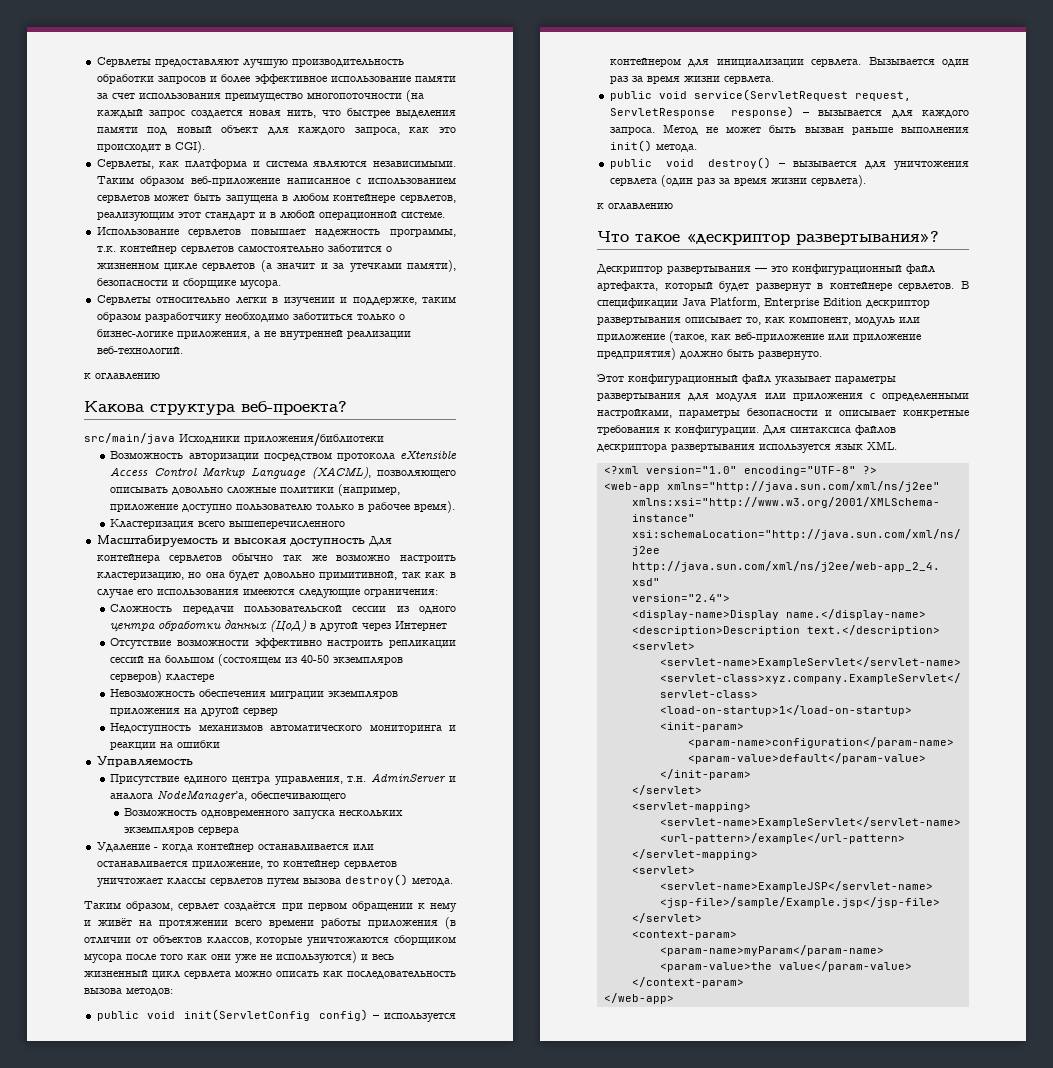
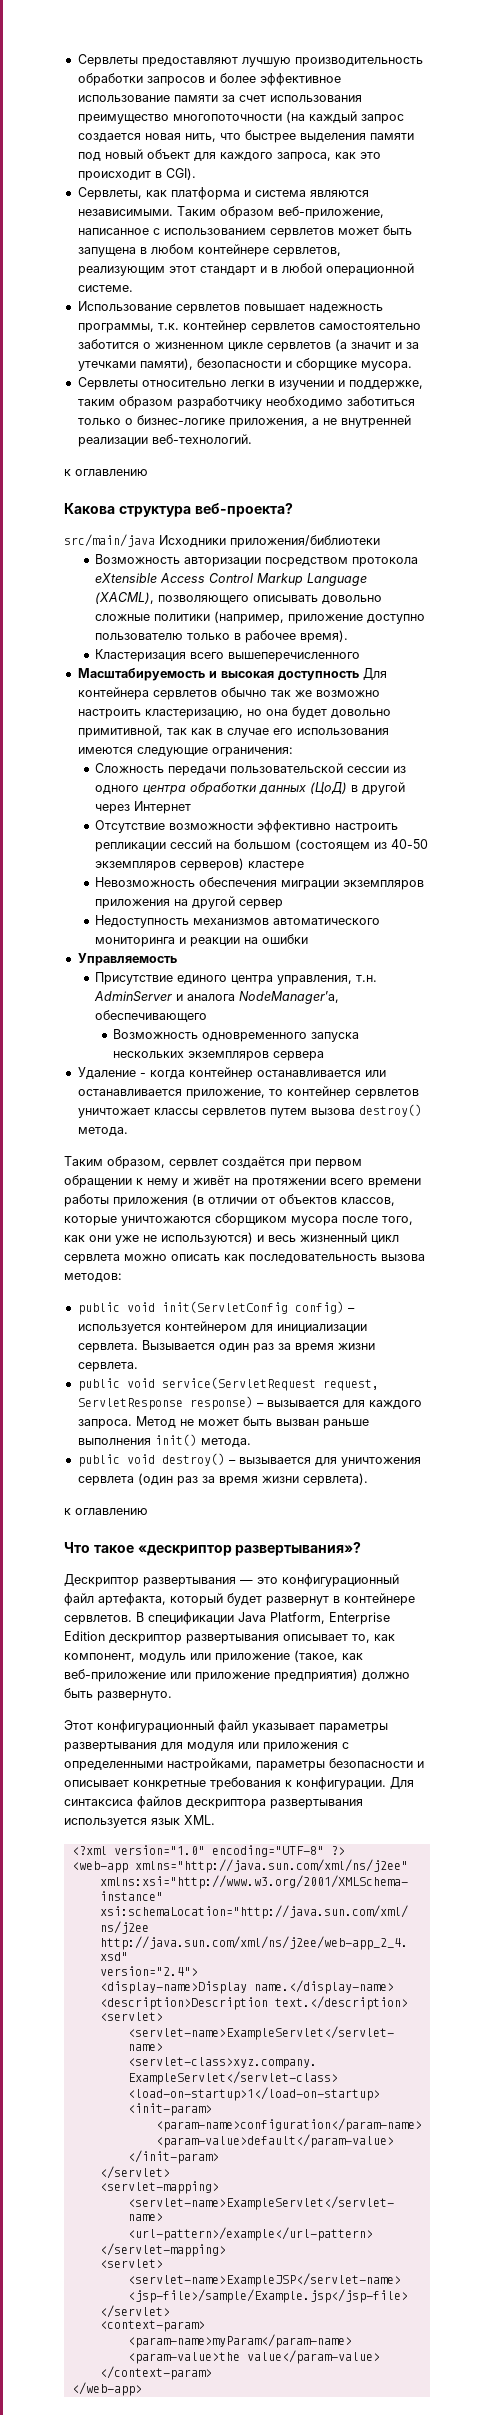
[190,176,280,186] веб-приложение -> [277,206,384,219] веб-приложение,
[242,588,295,596] имееются -> [77,747,133,754] имеются
[160,954,183,960] того -> [382,1216,413,1225] того,

